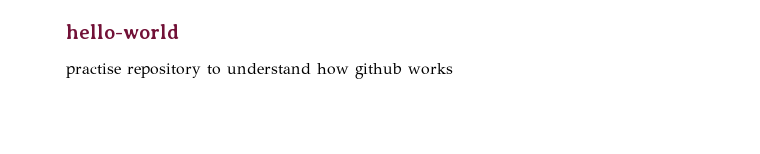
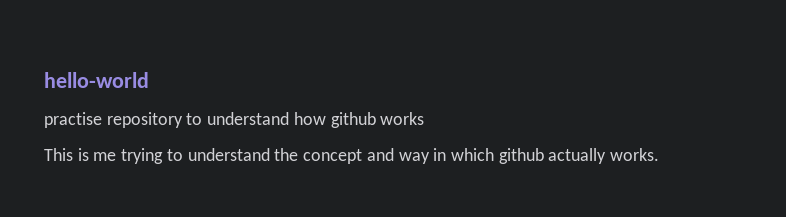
(453, 69) none -> [44,148,660,164] // This is me trying to understand the concept and way in which github actually works.

